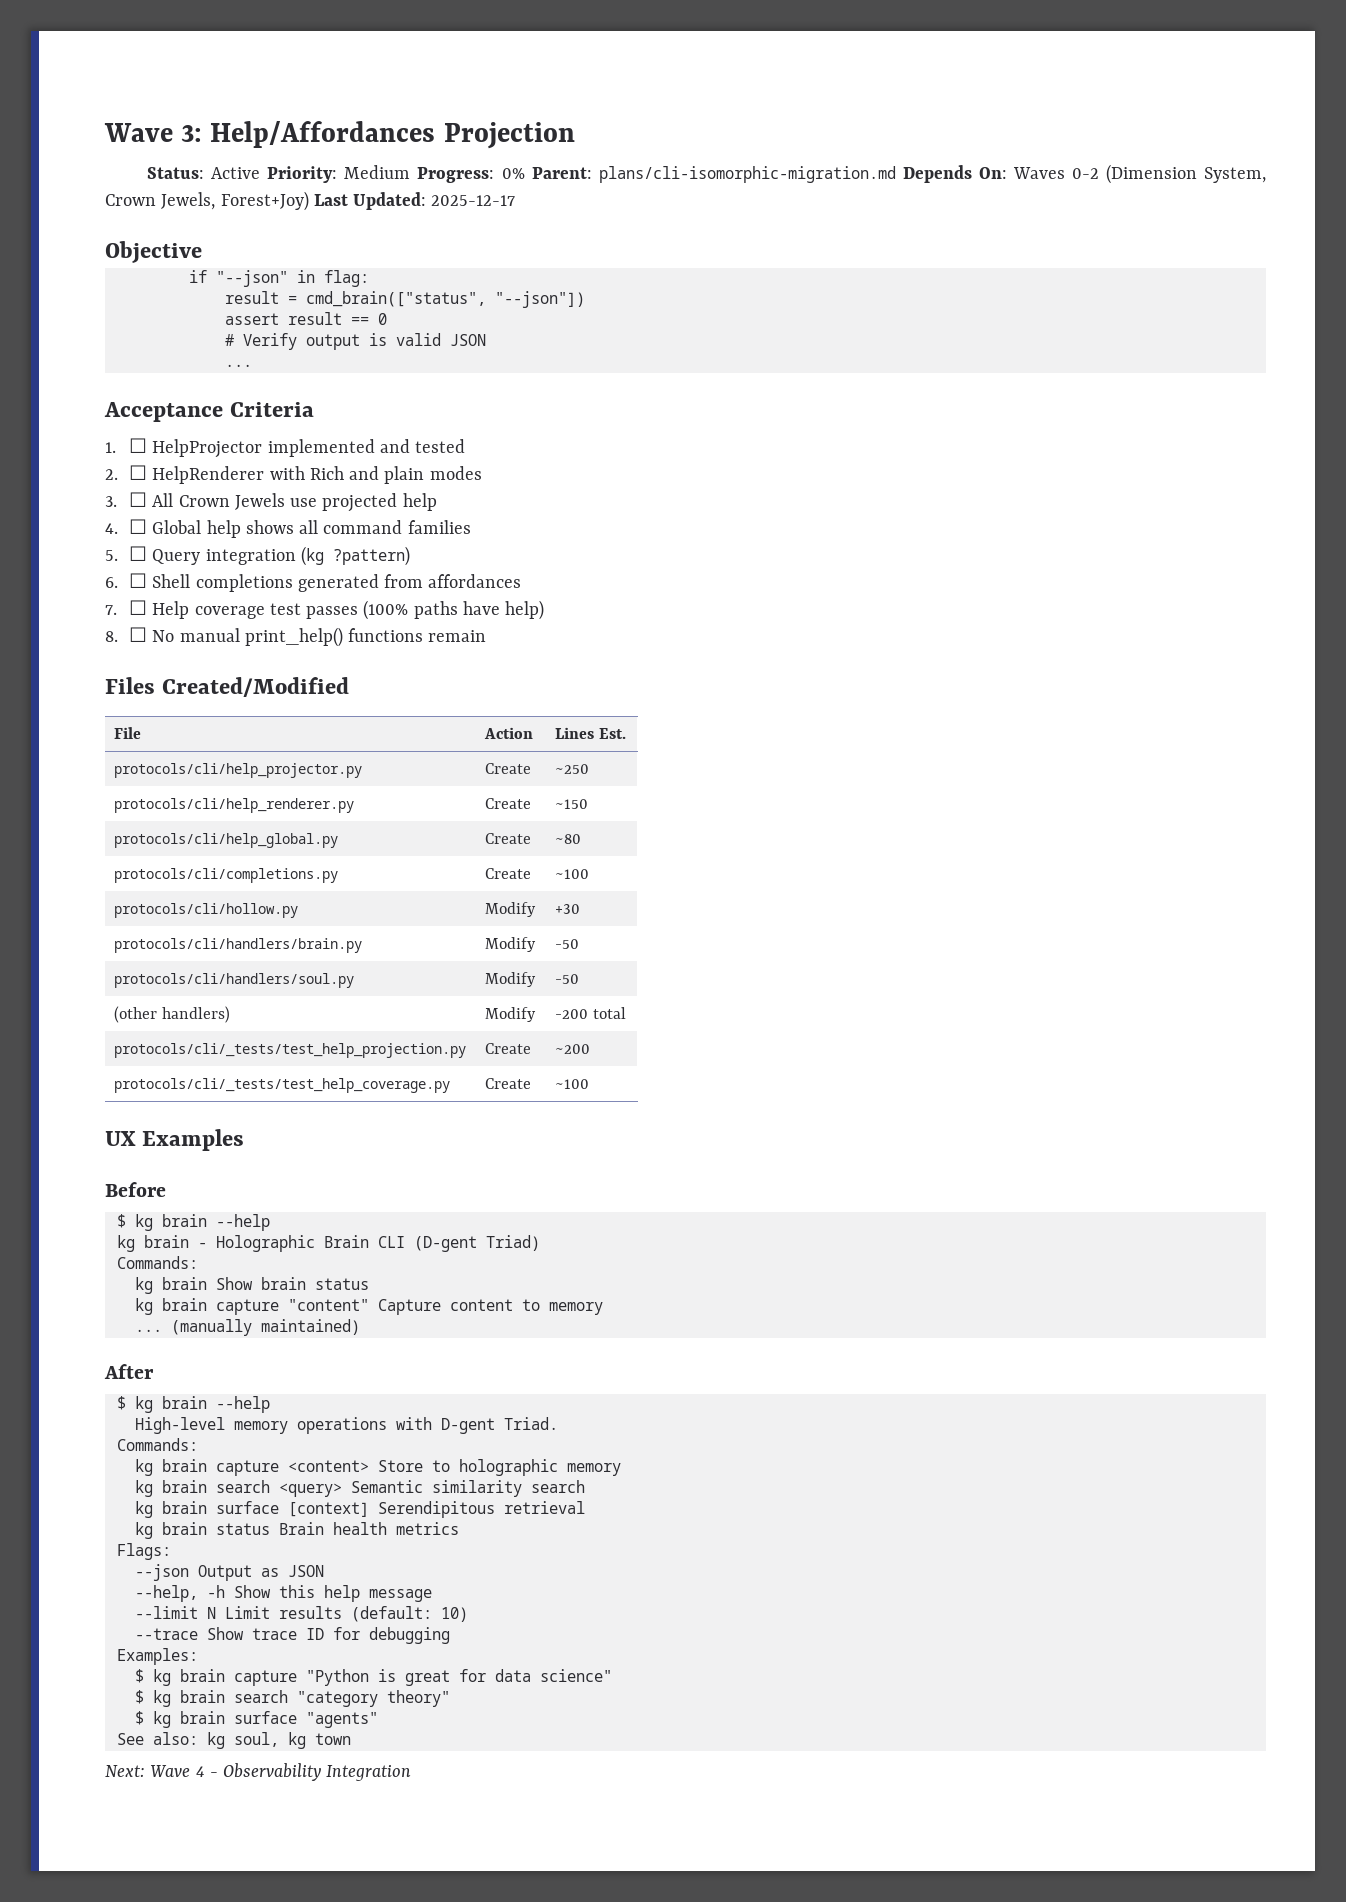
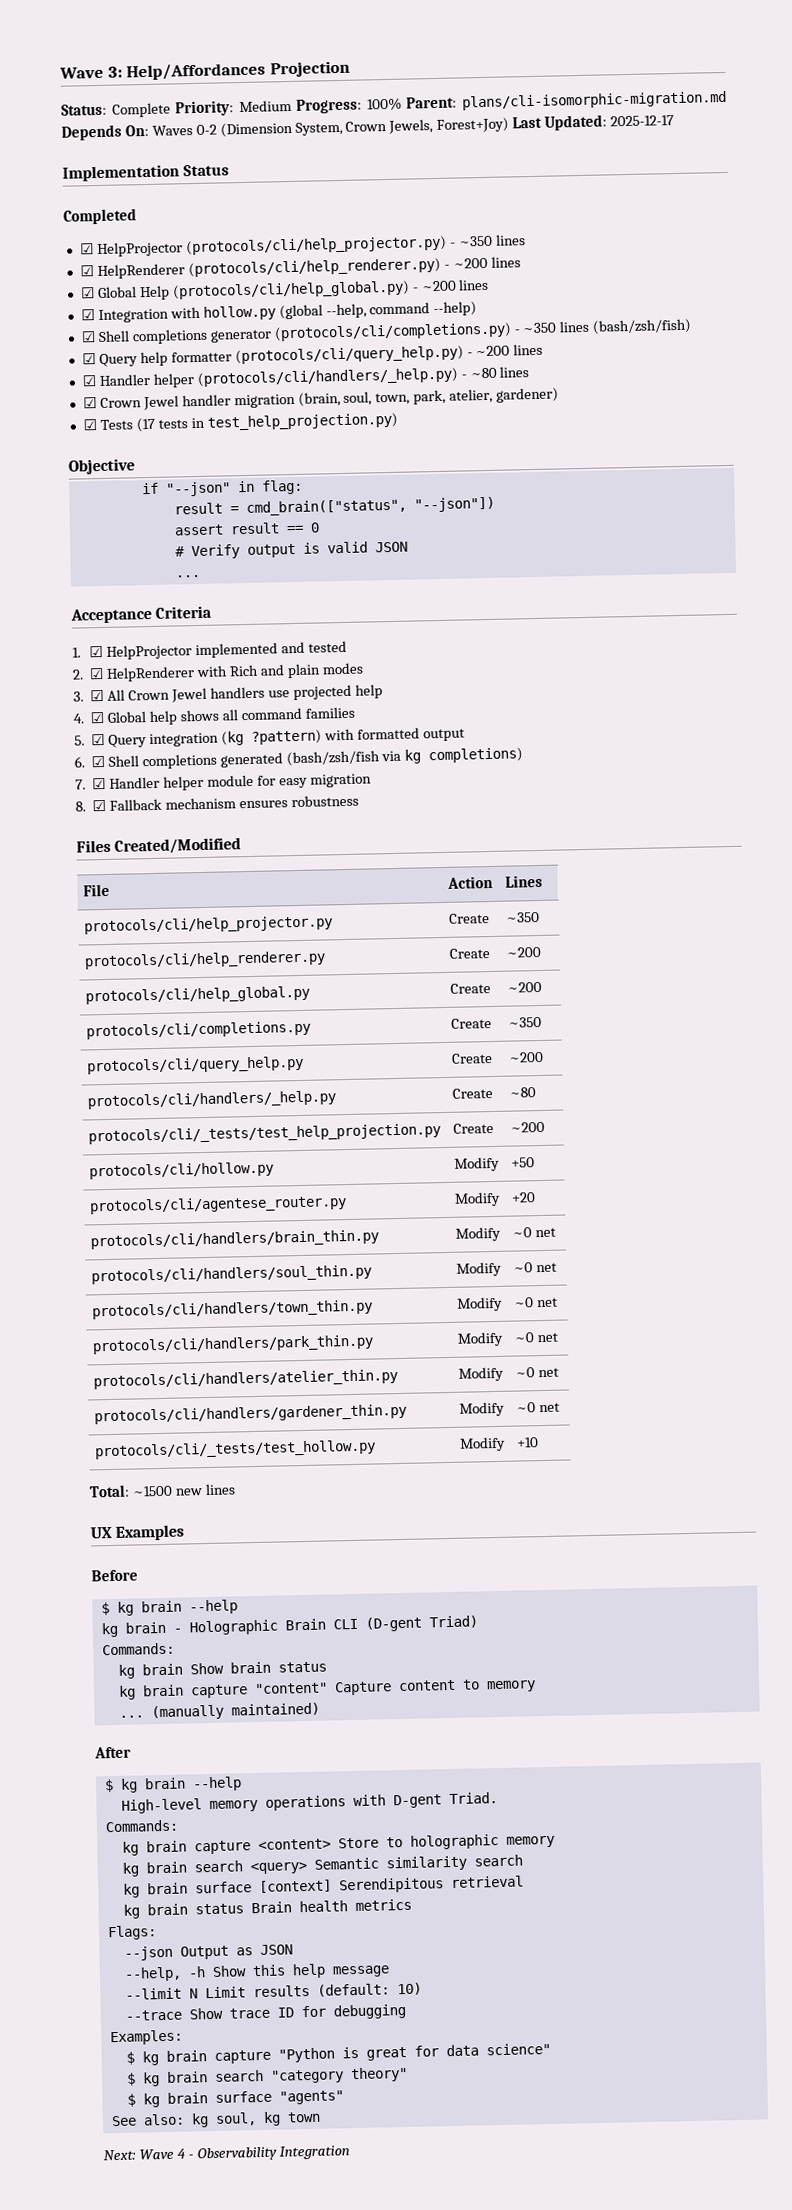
[211,167,261,179] Active -> [111,102,171,118] Complete
[501,168,525,179] 0% -> [366,97,402,111] 100%
(516, 200) none -> [62,164,230,182] [63,208,137,225] [79,234,526,258] [79,256,521,280] [79,278,490,301] [80,301,478,324] [80,318,693,345] [81,343,544,368] [81,366,530,388] [82,387,560,411] [82,412,398,433] // Implementation Status // Completed // ☑ HelpProjector (protocols/cli/help_projector.py) - ~350 lines // ☑ HelpRenderer (protocols/cli/help_renderer.py) - ~200 lines // ☑ Global Help (protocols/cli/help_global.py) - ~200 lines // ☑ Integration with hollow.py (global --help, command --help) // ☑ Shell completions generator (protocols/cli/completions.py) - ~350 lines (bash/zsh/fish) // ☑ Query help formatter (protocols/cli/query_help.py) - ~200 lines // ☑ Handler helper (protocols/cli/handlers/_help.py) - ~80 lines // ☑ Crown Jewel handler migration (brain, soul, town, park, atelier, gardener) // ☑ Tests (17 tests in test_help_projection.py)
[129,438,148,453] ☐ -> [89,645,104,658] ☑
[129,465,148,480] ☐ -> [89,667,105,680] ☑
[129,492,148,507] ☐ -> [90,689,105,702] ☑
[234,493,285,510] Jewels -> [170,686,265,703] Jewel handlers
[129,519,148,534] ☐ -> [90,711,106,724] ☑
[129,546,148,561] ☐ -> [91,733,106,746] ☑
(410, 556) none -> [323,727,465,742] with formatted output
[129,573,148,588] ☐ -> [91,755,106,768] ☑
[384,574,522,588] [105,600,545,620] [105,627,487,647] from affordances // 7. ☐ Help coverage test passes (100% paths have help) // 8. ☐ No manual print_help() functions remain -> [285,747,523,767] [75,773,372,791] [75,794,359,812] (bash/zsh/fish via kg completions) // 7. ☑ Handler helper module for easy migration // 8. ☑ Fallback mechanism ensures robustness
[599,728,627,739] Est. -> (544, 881) none
[555,764,590,774] ~250 -> [506,911,541,923] ~350
[555,799,589,809] ~150 -> [506,946,542,958] ~200
[555,834,582,844] ~80 -> [507,981,543,993] ~200
[555,869,590,879] [114,903,299,918] [485,902,537,917] [555,904,581,914] [114,938,363,953] [485,937,537,952] [555,939,580,949] [114,973,355,988] [485,972,537,987] [555,974,580,984] [114,1006,231,1023] [485,1007,537,1022] [555,1007,627,1019] [114,1043,467,1058] [485,1043,532,1054] [555,1044,591,1054] [114,1078,451,1093] [485,1078,532,1089] [555,1079,590,1089] ~100 // protocols/cli/hollow.py | Modify | +30 // protocols/cli/handlers/brain.py | Modify | -50 // protocols/cli/handlers/soul.py | Modify | -50 // (other handlers) | Modify | -200 total // protocols/cli/_tests/test_help_projection.py | Create | ~200 // protocols/cli/_tests/test_help_coverage.py | Create | ~100 -> [508,1016,543,1028] [87,1055,305,1075] [451,1052,494,1064] [508,1051,545,1063] [87,1090,337,1110] [452,1087,494,1099] [509,1087,537,1098] [88,1123,442,1145] [453,1122,495,1134] [510,1121,546,1133] [89,1161,275,1180] [454,1156,501,1172] [511,1157,536,1168] [89,1195,348,1215] [454,1191,502,1207] [511,1192,537,1203] [90,1229,380,1250] [455,1226,502,1242] [512,1227,557,1238] [91,1264,373,1285] [456,1261,503,1277] [513,1262,558,1273] [92,1299,374,1320] [457,1296,504,1312] [514,1297,559,1308] [92,1334,375,1355] [457,1331,505,1347] [514,1332,559,1343] [93,1369,399,1390] [458,1366,505,1382] [515,1367,560,1378] [94,1403,408,1425] [459,1401,506,1417] [516,1402,561,1413] [95,1439,377,1460] [459,1436,507,1452] [516,1437,540,1448] [89,1483,236,1498] ~350 // protocols/cli/query_help.py | Create | ~200 // protocols/cli/handlers/_help.py | Create | ~80 // protocols/cli/_tests/test_help_projection.py | Create | ~200 // protocols/cli/hollow.py | Modify | +50 // protocols/cli/agentese_router.py | Modify | +20 // protocols/cli/handlers/brain_thin.py | Modify | ~0 net // protocols/cli/handlers/soul_thin.py | Modify | ~0 net // protocols/cli/handlers/town_thin.py | Modify | ~0 net // protocols/cli/handlers/park_thin.py | Modify | ~0 net // protocols/cli/handlers/atelier_thin.py | Modify | ~0 net // protocols/cli/handlers/gardener_thin.py | Modify | ~0 net // protocols/cli/_tests/test_hollow.py | Modify | +10 // Total: ~1500 new lines

